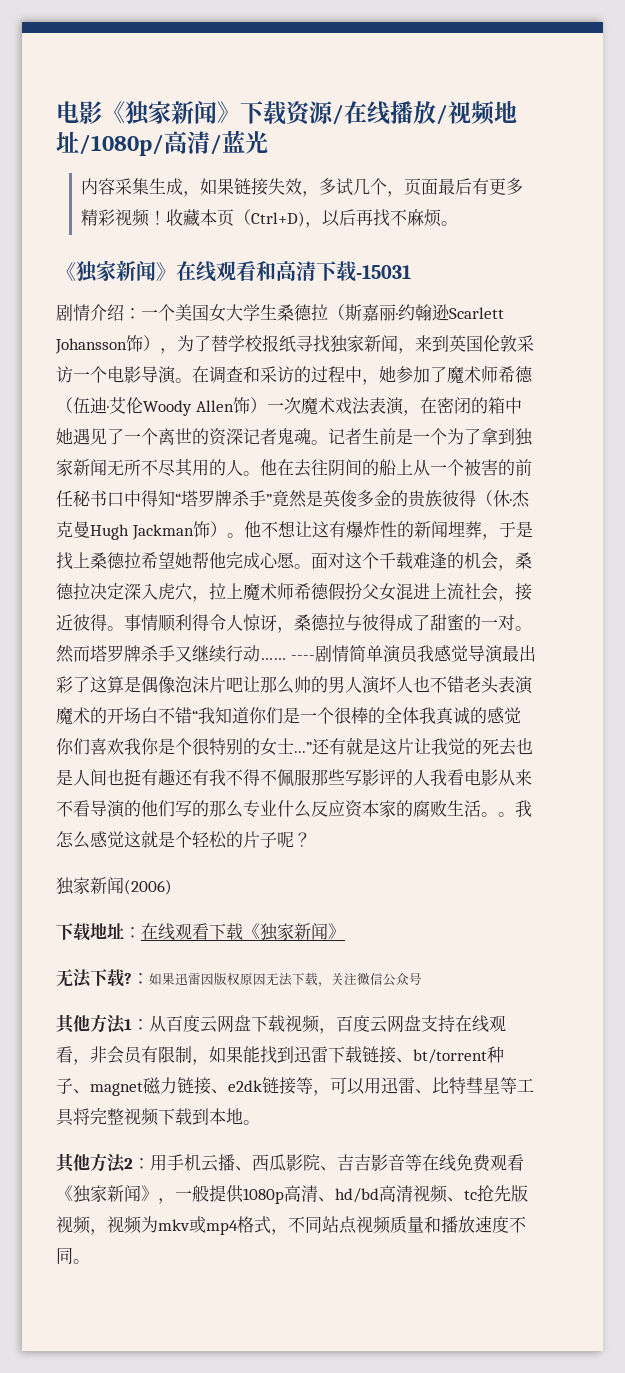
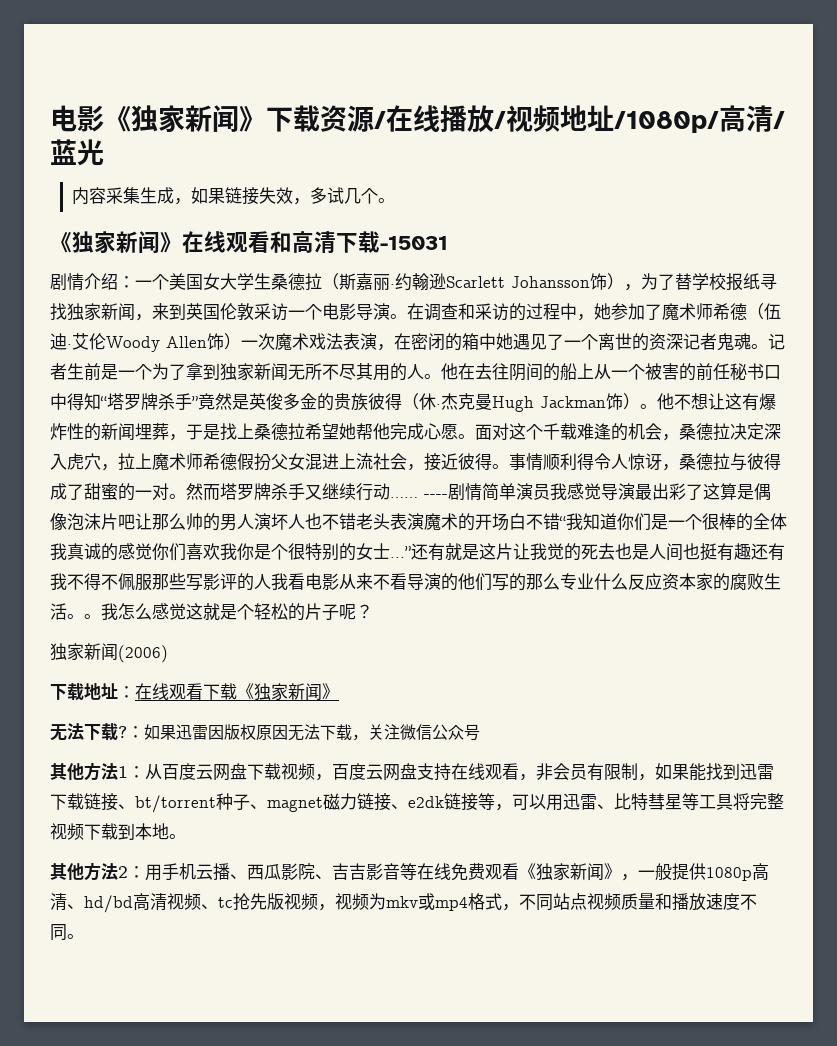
[387,178,524,197] [81,209,442,228] ，页面最后有更多精彩视频！收藏本页（Ctrl+D)，以后再找不麻烦 -> (379, 196) none

